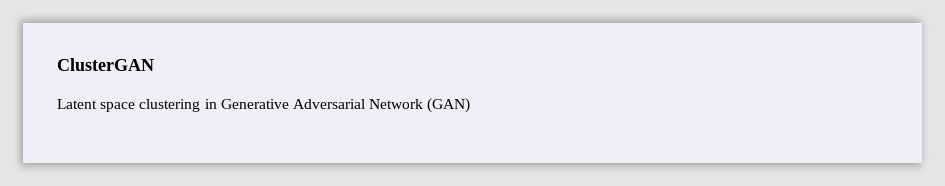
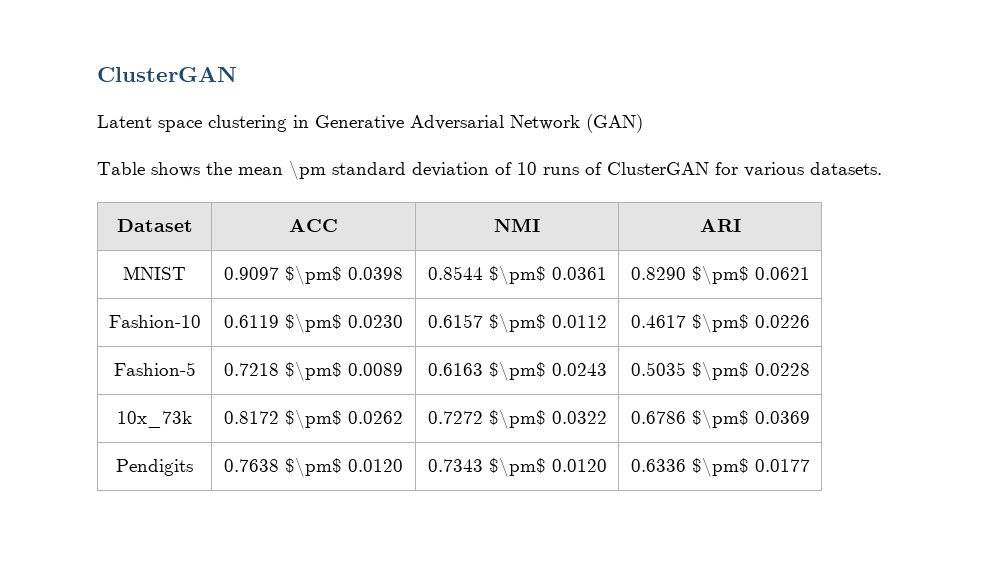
(471, 105) none -> [97,160,882,180] [116,219,193,232] [289,219,338,232] [494,218,540,232] [699,219,741,232] [123,266,186,280] [224,265,403,285] [427,265,607,285] [630,265,810,285] [108,315,201,328] [224,313,403,333] [427,313,607,333] [630,313,810,333] [113,362,196,376] [224,361,403,381] [427,361,607,381] [630,361,810,381] [117,411,192,428] [224,409,403,429] [427,409,607,429] [630,409,810,429] [116,459,193,476] [224,457,403,477] [427,457,607,477] [630,457,810,477] // Table shows the mean \pm standard deviation of 10 runs of ClusterGAN for various datasets. // Dataset | ACC | NMI | ARI // MNIST | 0.9097 $\pm$ 0.0398 | 0.8544 $\pm$ 0.0361 | 0.8290 $\pm$ 0.0621 // Fashion-10 | 0.6119 $\pm$ 0.0230 | 0.6157 $\pm$ 0.0112 | 0.4617 $\pm$ 0.0226 // Fashion-5 | 0.7218 $\pm$ 0.0089 | 0.6163 $\pm$ 0.0243 | 0.5035 $\pm$ 0.0228 // 10x_73k | 0.8172 $\pm$ 0.0262 | 0.7272 $\pm$ 0.0322 | 0.6786 $\pm$ 0.0369 // Pendigits | 0.7638 $\pm$ 0.0120 | 0.7343 $\pm$ 0.0120 | 0.6336 $\pm$ 0.0177

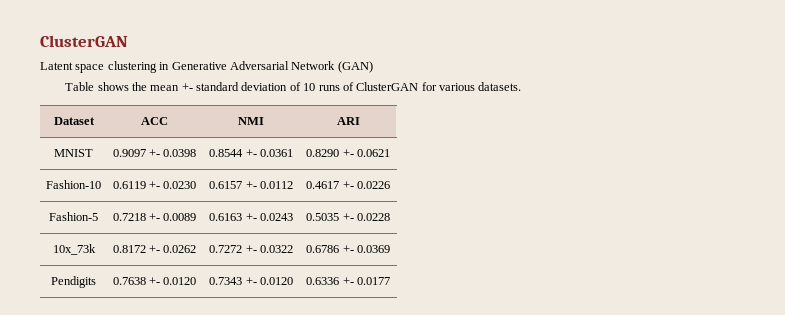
[289,160,326,180] \pm -> [181,83,193,91] +-
[285,265,342,285] $\pm$ -> [149,149,160,157] +-
[488,265,546,285] $\pm$ -> [245,149,257,157] +-
[691,265,749,285] $\pm$ -> [342,149,354,157] +-
[285,313,342,333] $\pm$ -> [149,181,160,189] +-
[488,313,546,333] $\pm$ -> [245,181,257,189] +-
[691,313,749,333] $\pm$ -> [342,181,354,189] +-
[285,361,342,381] $\pm$ -> [149,213,160,221] +-
[488,361,546,381] $\pm$ -> [245,213,257,221] +-
[691,361,749,381] $\pm$ -> [342,213,354,221] +-
[285,409,342,429] $\pm$ -> [149,245,160,253] +-
[488,409,546,429] $\pm$ -> [245,245,257,253] +-
[691,409,749,429] $\pm$ -> [342,245,354,253] +-
[285,457,342,477] $\pm$ -> [149,277,160,285] +-
[488,457,546,477] $\pm$ -> [245,277,257,285] +-
[691,457,749,477] $\pm$ -> [342,277,354,285] +-

